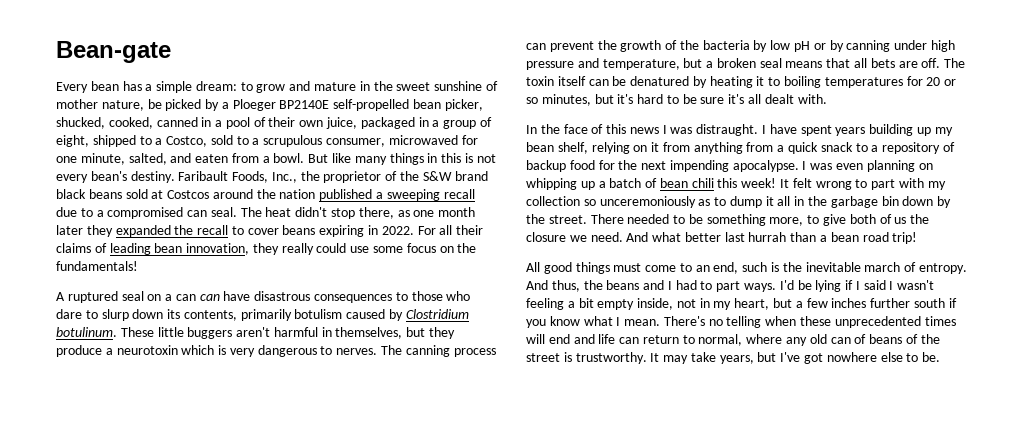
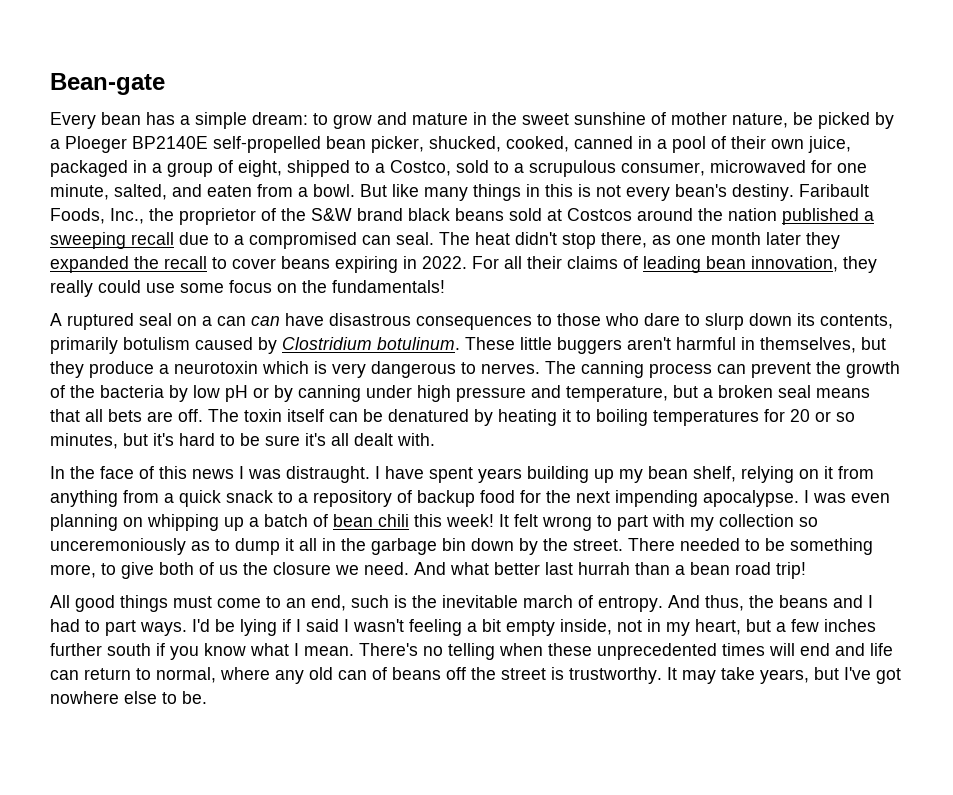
[905,334,918,344] of -> [446,667,466,680] off

